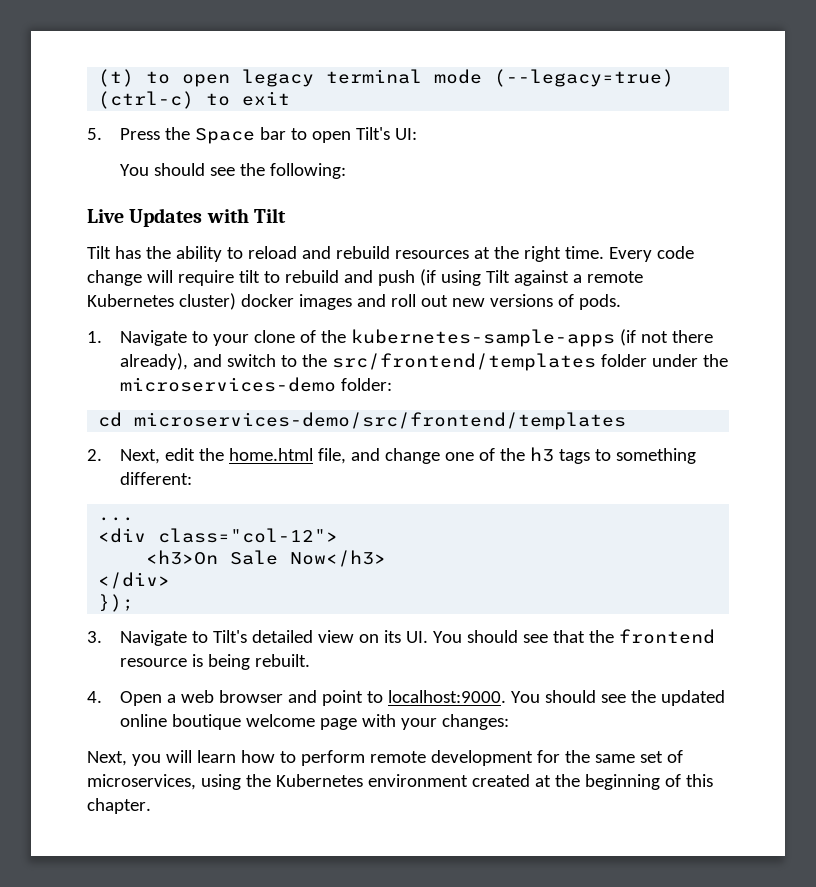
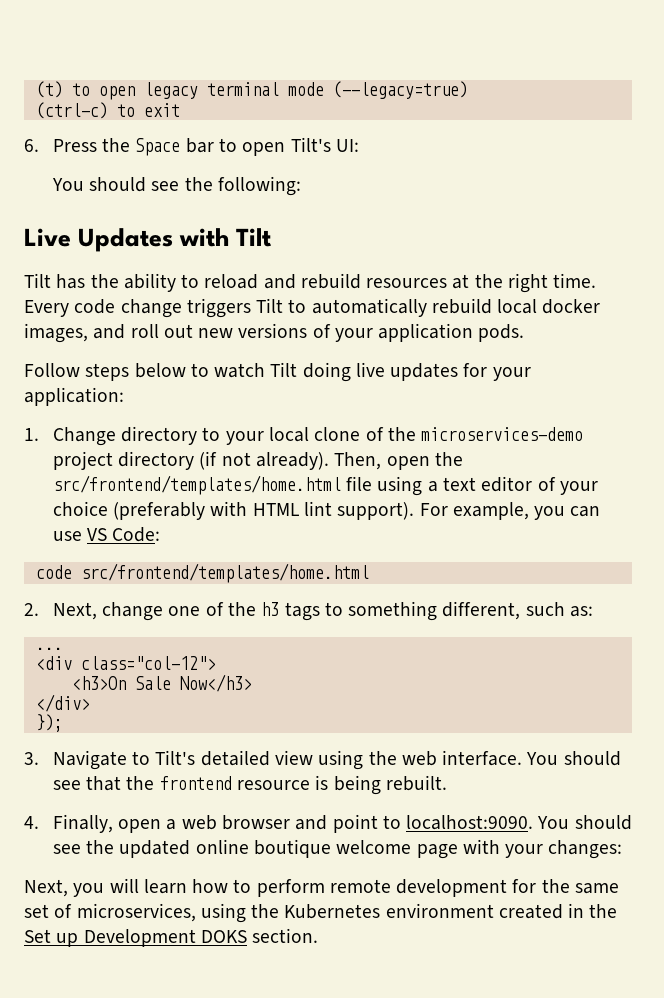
[87,128,102,140] 5. -> [24,139,39,152] 6.
[146,269,643,286] [87,293,352,310] will require tilt to rebuild and push (if using Tilt against a remote Kubernetes cluster) docker images -> [186,298,601,318] [24,323,88,343] triggers Tilt to automatically rebuild local docker images,
(574, 300) none -> [334,323,474,342] your application
(621, 302) none -> [24,362,531,382] [24,387,124,406] // Follow steps below to watch Tilt doing live updates for your application:
[119,330,187,346] Navigate -> [52,426,198,446] Change directory
(249, 340) none -> [268,427,309,442] local
[350,329,713,347] [119,353,728,371] [119,377,392,392] [98,412,627,430] [87,448,380,464] kubernetes-sample-apps (if not there already), and switch to the src/frontend/templates folder under the microservices-demo folder: // cd microservices-demo/src/frontend/templates // 2. Next, edit the home.html file, and -> [421,427,584,441] [52,451,463,470] [52,475,598,496] [52,501,601,520] [52,527,161,542] [35,563,369,583] [24,602,97,620] microservices-demo project directory (if not already). Then, open the src/frontend/templates/home.html file using a text editor of your choice (preferably with HTML lint support). For example, you can use VS Code: // code src/frontend/templates/home.html // 2. Next,
[119,472,192,485] different: -> [442,601,593,620] different, such as:
[358,630,428,643] on its UI. -> [318,750,523,770] using the web interface.
[119,691,162,706] Open -> [52,814,162,833] Finally, open
[387,690,506,703] localhost:9000. -> [406,815,534,830] localhost:9090.
[534,774,713,790] [87,798,151,814] at the beginning of this chapter. -> [568,903,618,918] [24,928,319,947] in the Set up Development DOKS section.

